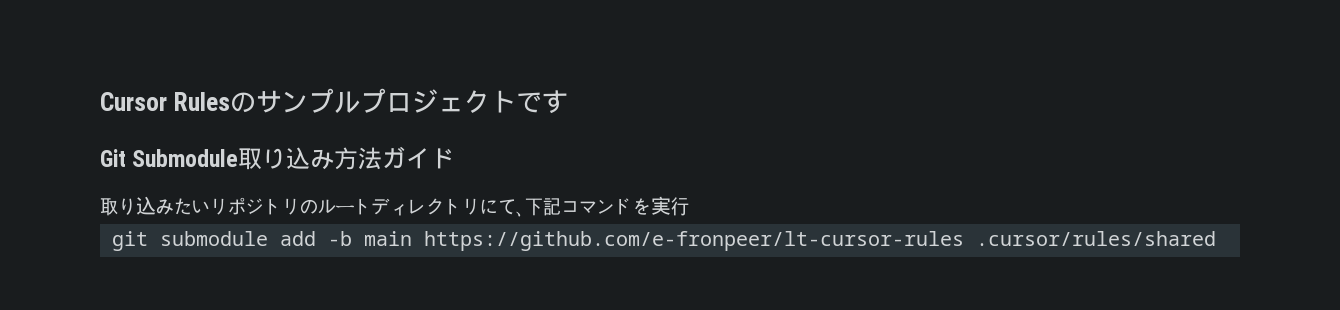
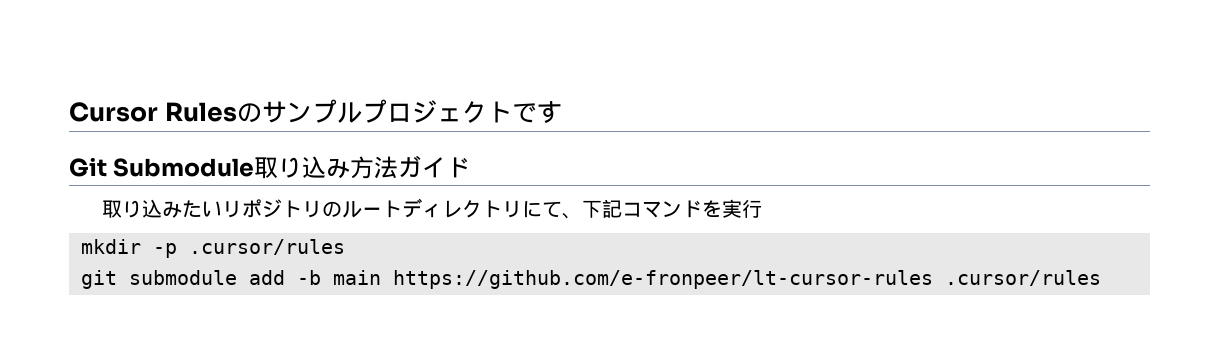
(689, 206) none -> [81,239,345,258] // mkdir -p .cursor/rules
[976,231,1216,246] .cursor/rules/shared -> [945,270,1101,286] .cursor/rules

